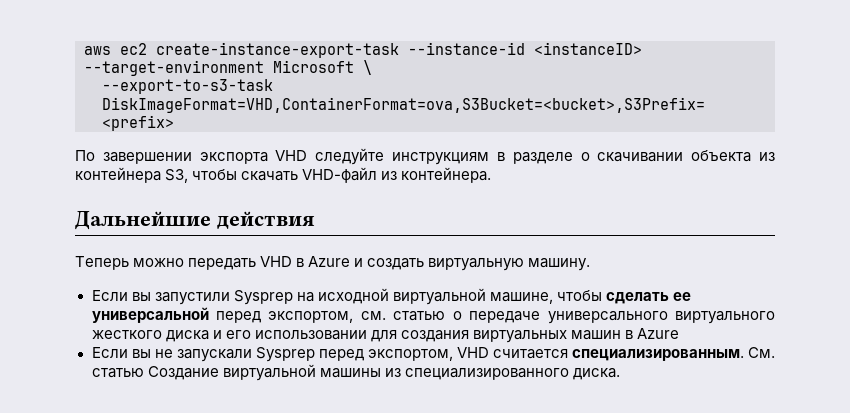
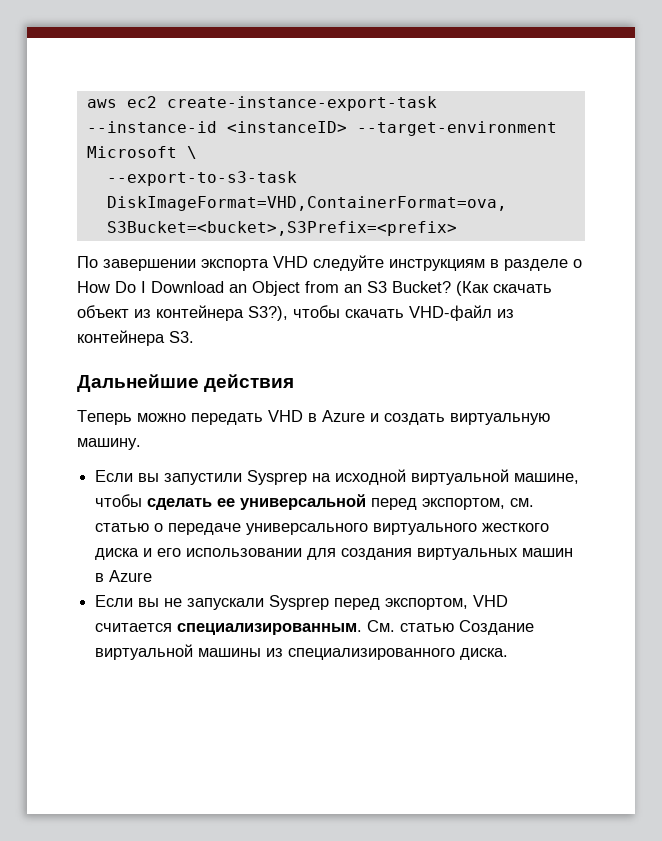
[597,150,776,162] [75,167,189,183] скачивании объекта из контейнера S3, -> [77,281,552,296] [77,305,288,321] How Do I Download an Object from an S3 Bucket? (Как скачать объект из контейнера S3?),
[401,167,492,183] контейнера. -> [77,330,194,346] контейнера S3.

